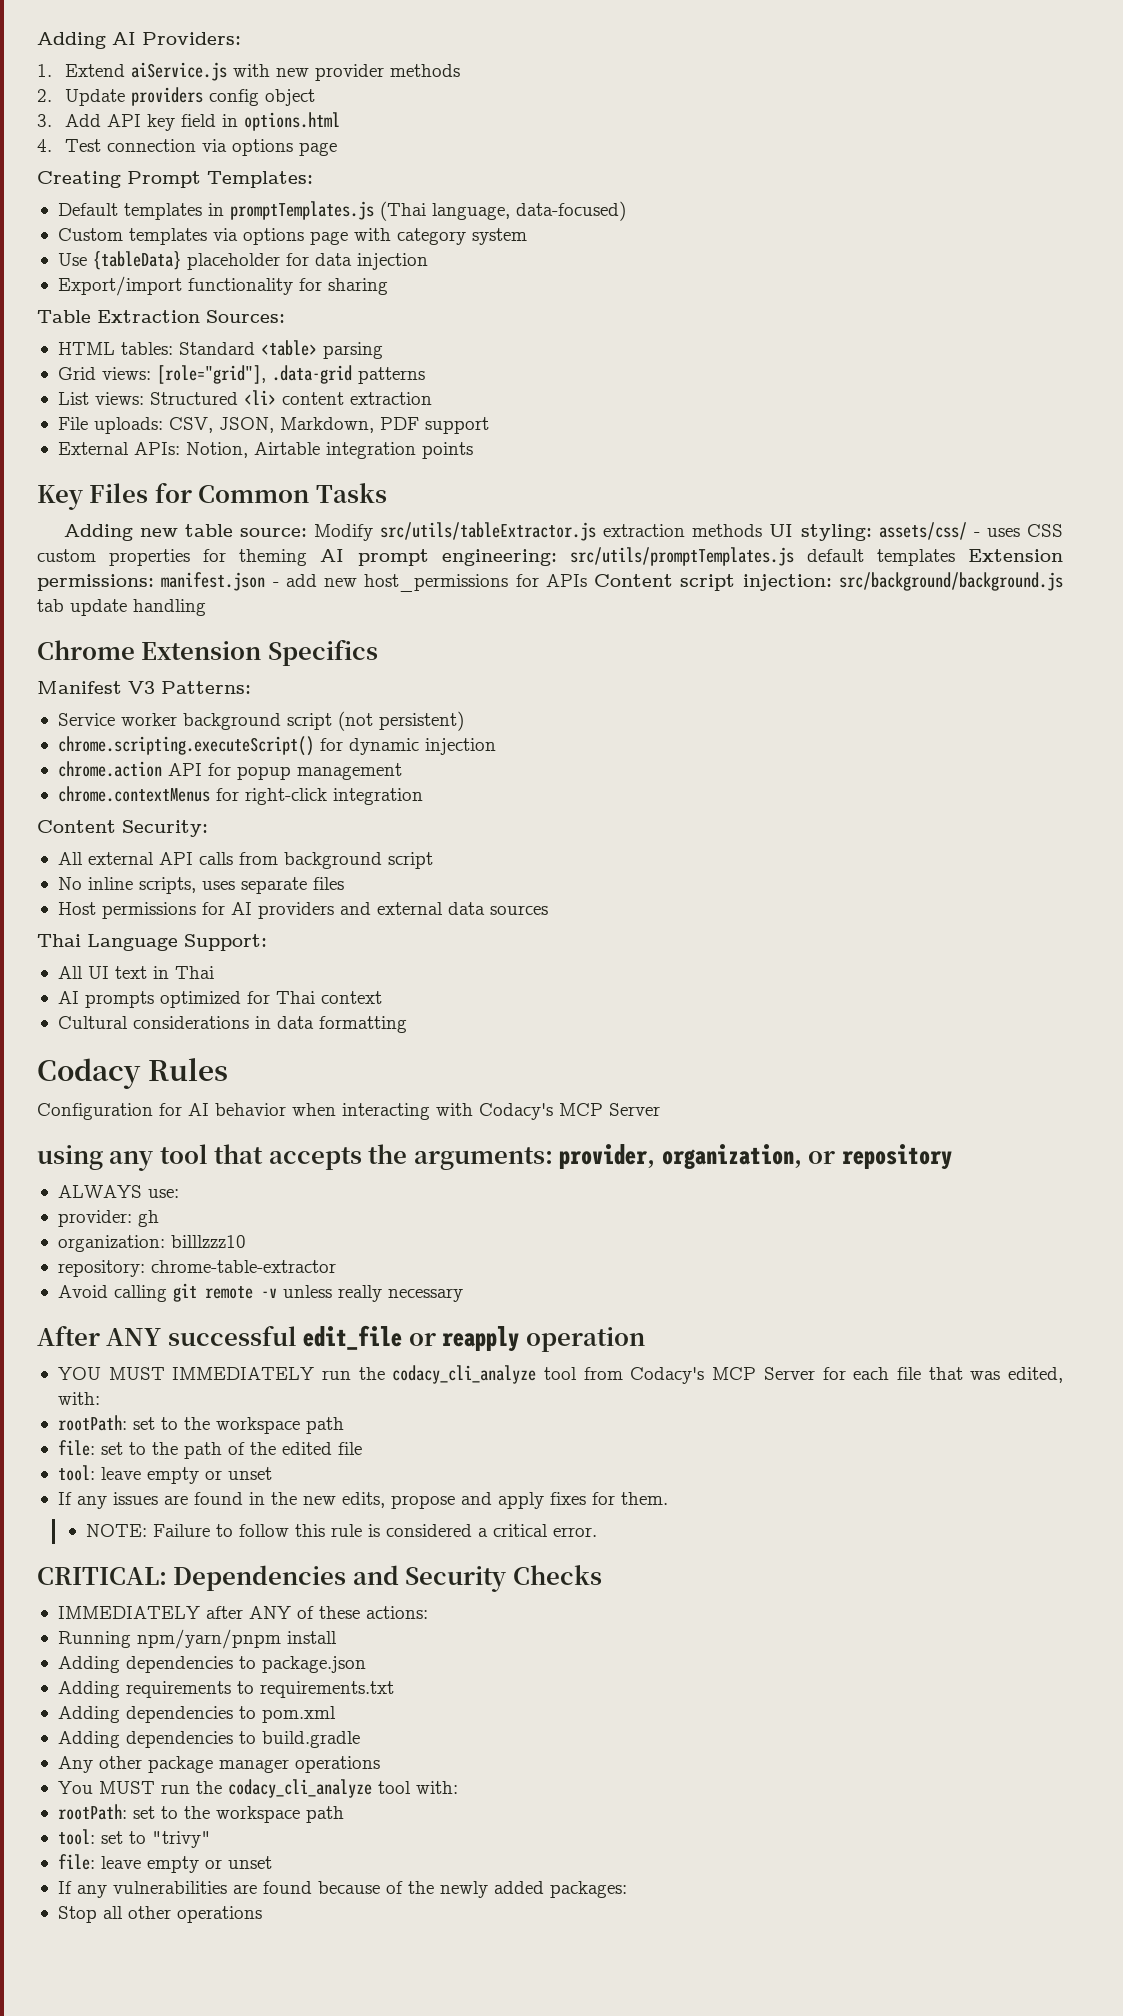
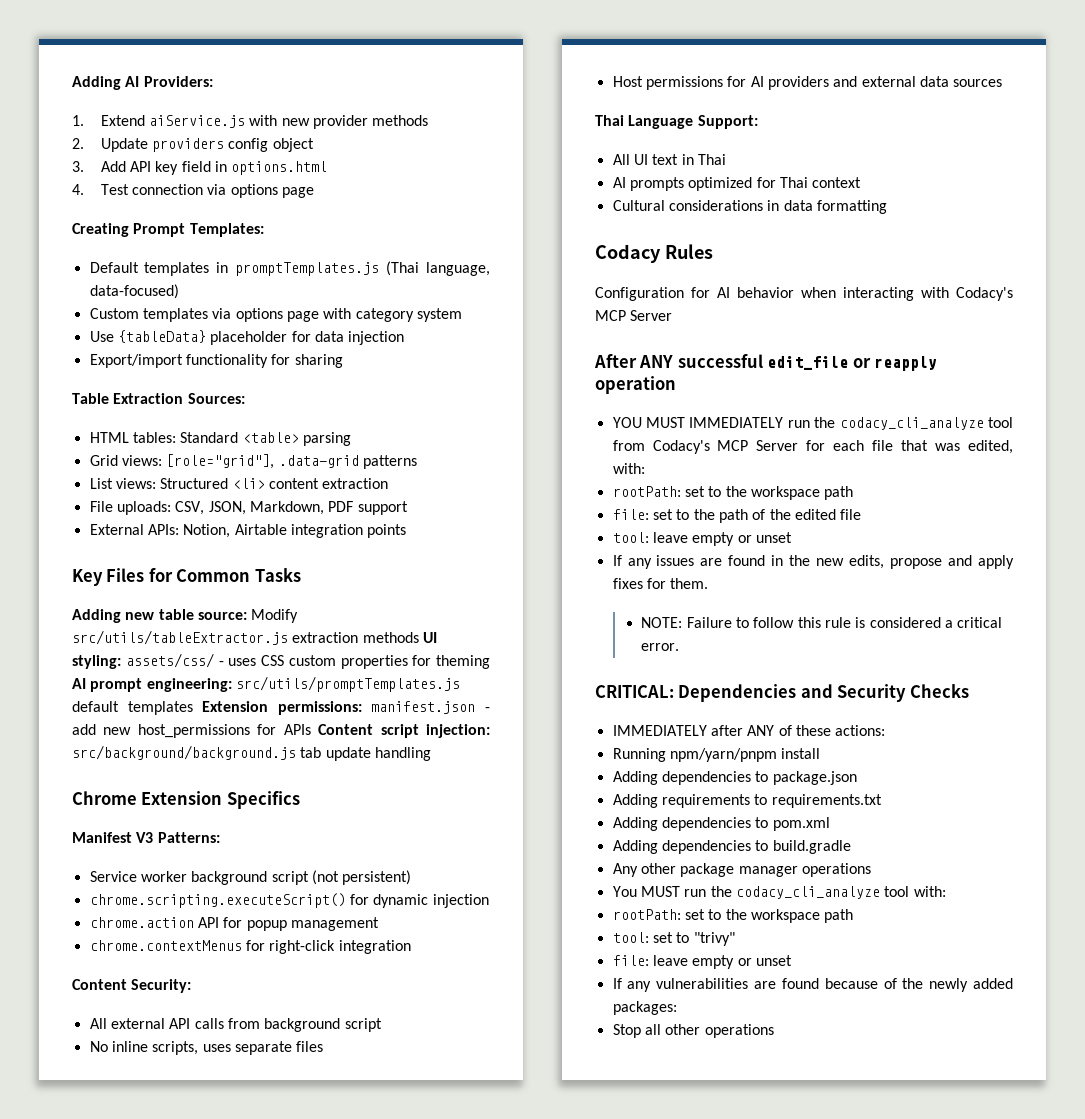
[37,1144,952,1171] [57,1185,179,1198] [57,1210,159,1227] [57,1235,246,1252] [57,1260,336,1277] [57,1283,463,1302] // using any tool that accepts the arguments: provider, organization, or repository // ALWAYS use: // provider: gh // organization: billlzzz10 // repository: chrome-table-extractor // Avoid calling git remote -v unless really necessary -> (673, 315) none

